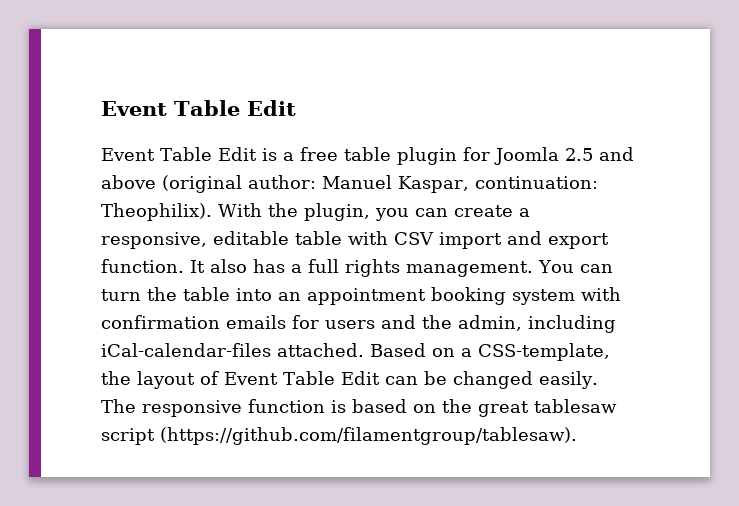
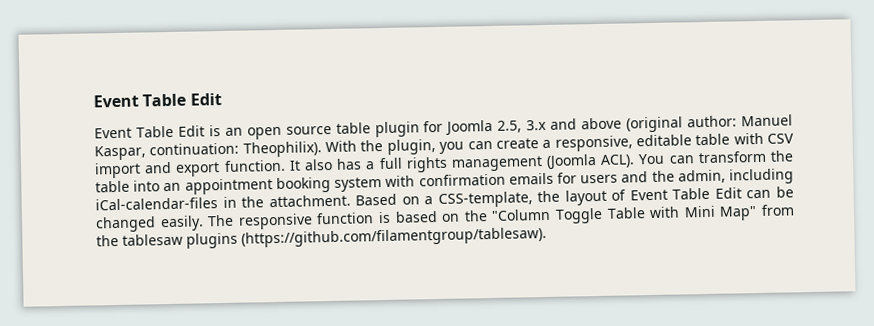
[282,147,338,161] a free -> [224,125,332,140] an open source
[564,148,593,161] 2.5 -> [497,119,548,133] 2.5, 3.x
[406,261,533,277] management. -> [450,154,636,172] management (Joomla ACL).
[101,289,141,301] turn -> [697,150,767,164] transform
[277,343,364,357] attached. -> [222,194,351,209] in the attachment.
[478,399,617,417] [101,428,155,445] great tablesaw script -> [491,204,796,224] [96,232,238,249] "Column Toggle Table with Mini Map" from the tablesaw plugins

